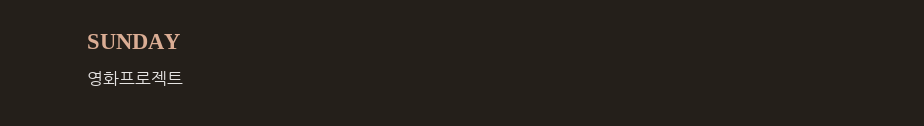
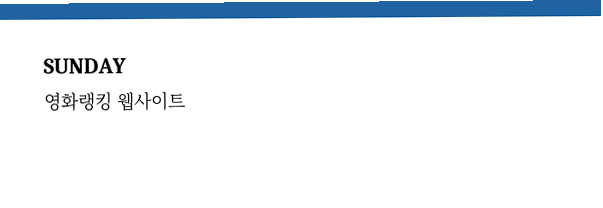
[87,71,183,86] 영화프로젝트 -> [43,91,186,112] 영화랭킹 웹사이트

